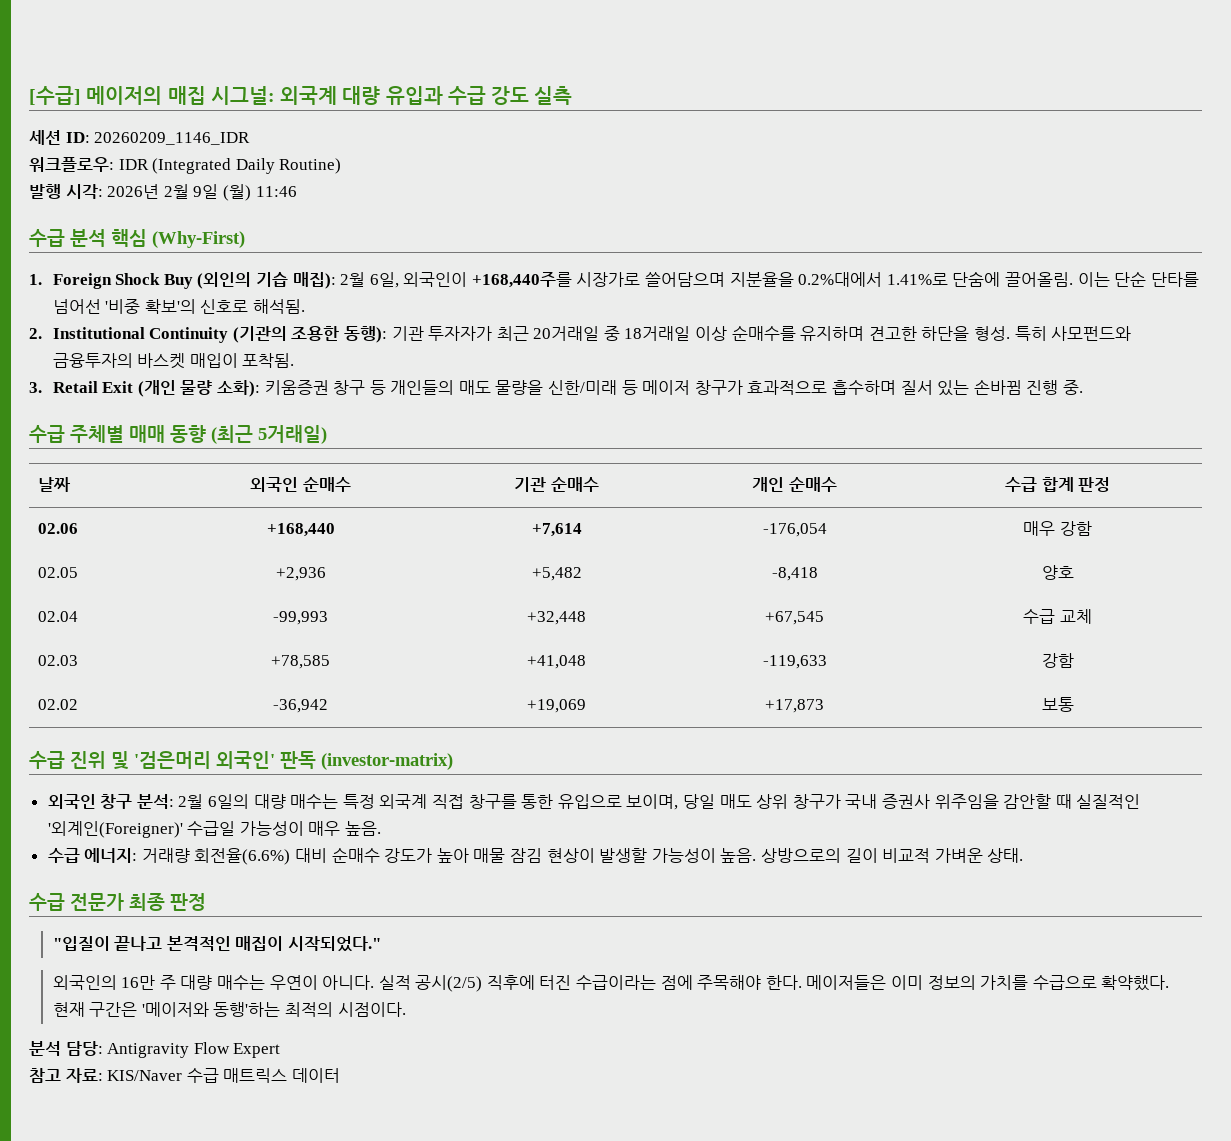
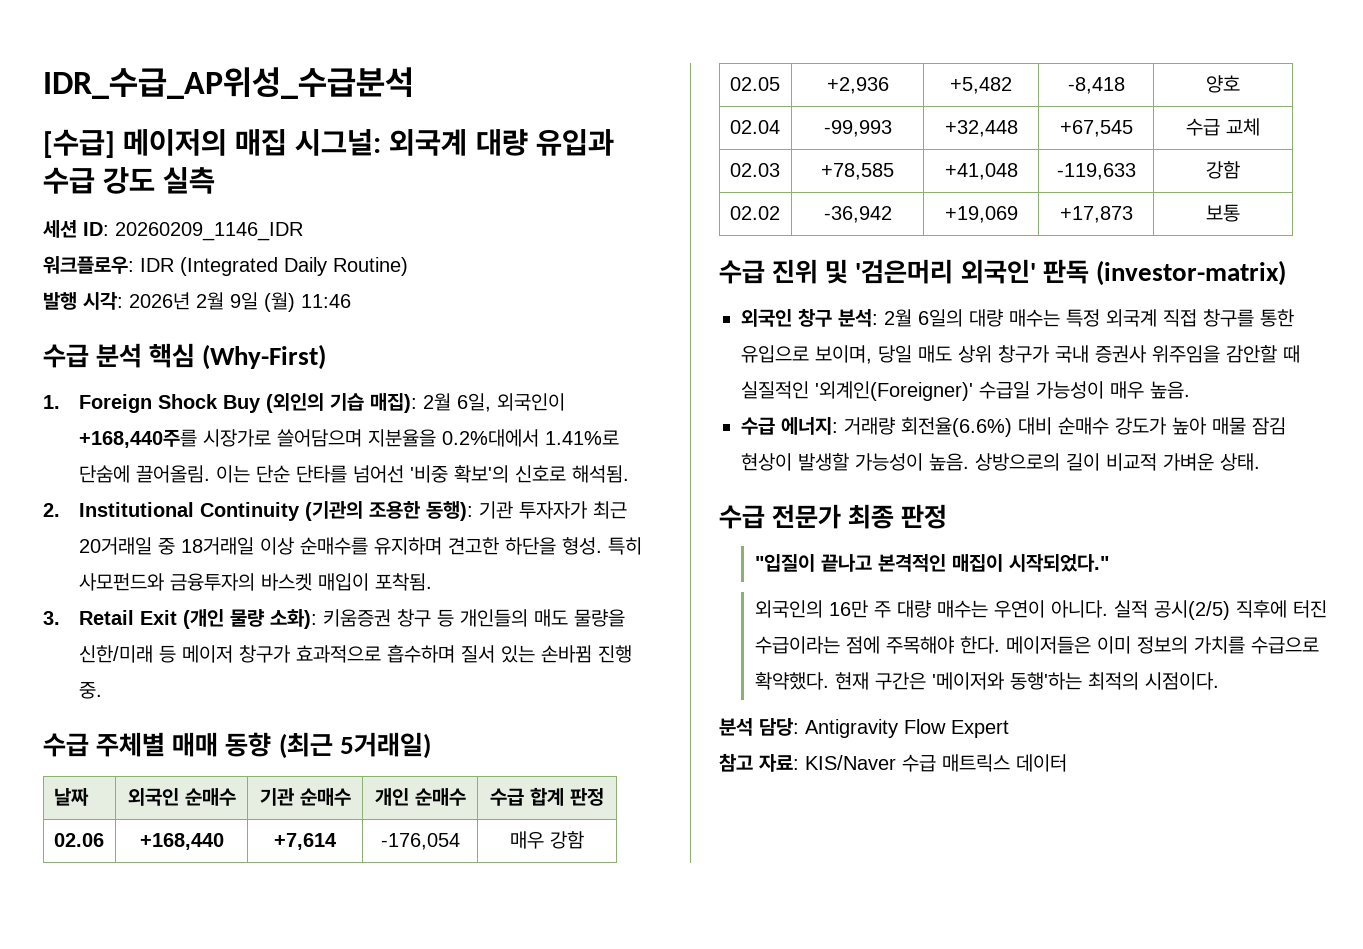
(29, 95) none -> [43,67,414,99] IDR_수급_AP위성_수급분석 //

